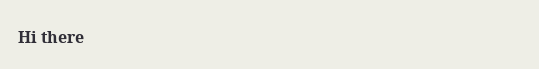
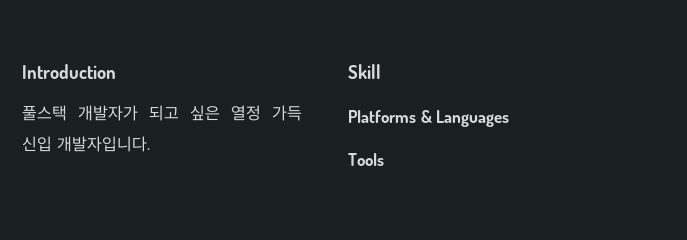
[18,31,85,43] Hi there -> [22,64,116,79] [22,105,302,121] [22,136,150,152] [348,64,381,79] [348,110,510,127] [348,153,384,166] Introduction // 풀스택 개발자가 되고 싶은 열정 가득 신입 개발자입니다. // Skill // Platforms & Languages // Tools

